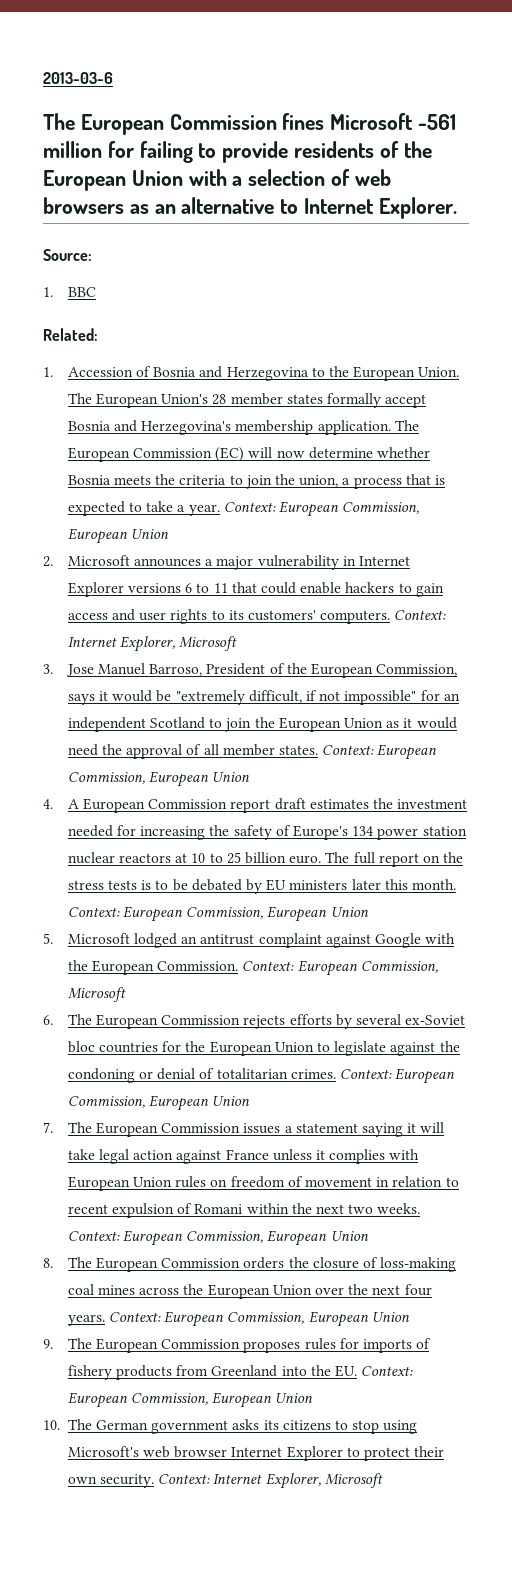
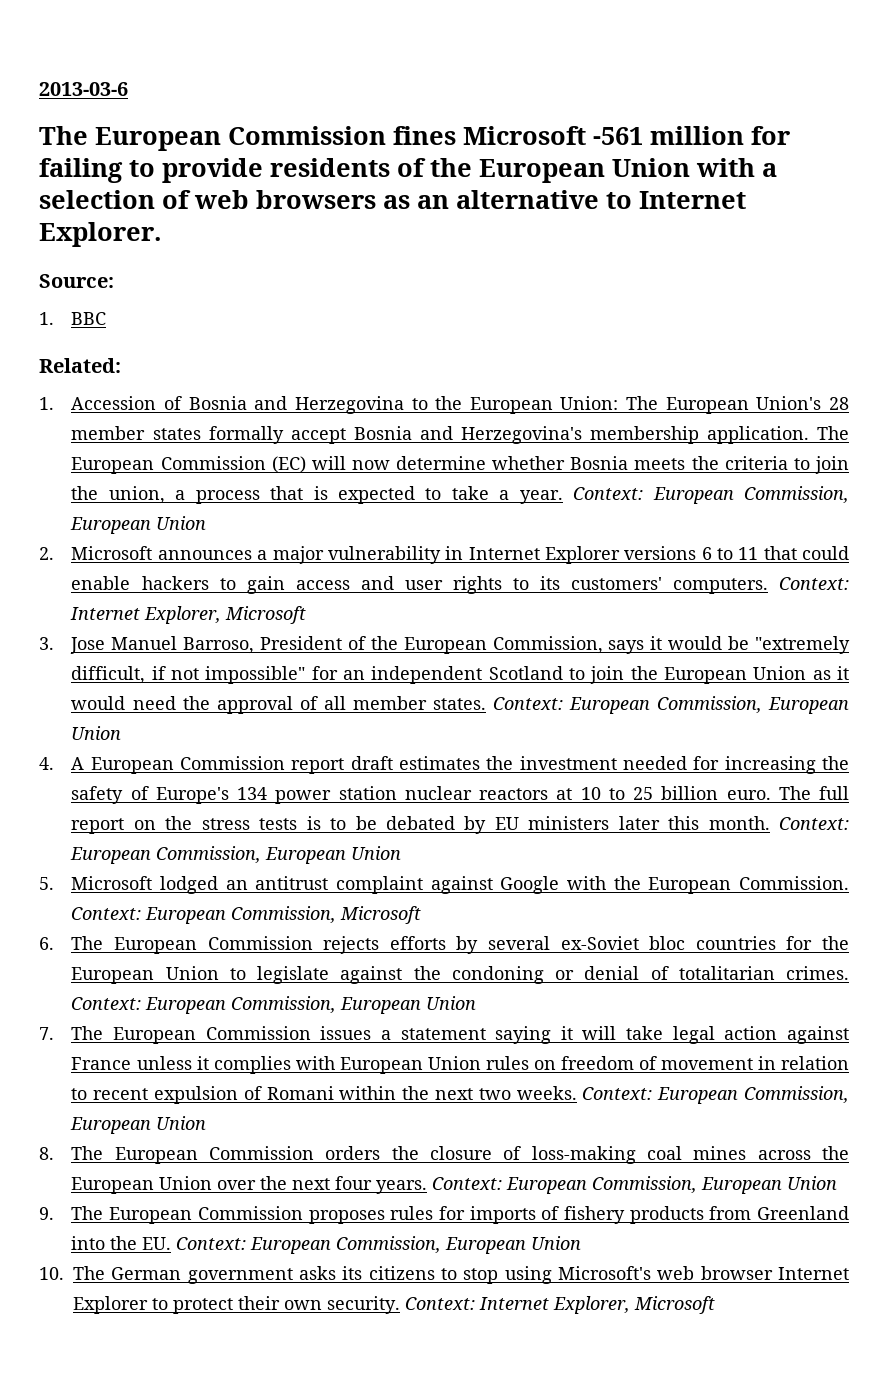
[418,367,460,377] Union. -> [560,396,619,410] Union:

